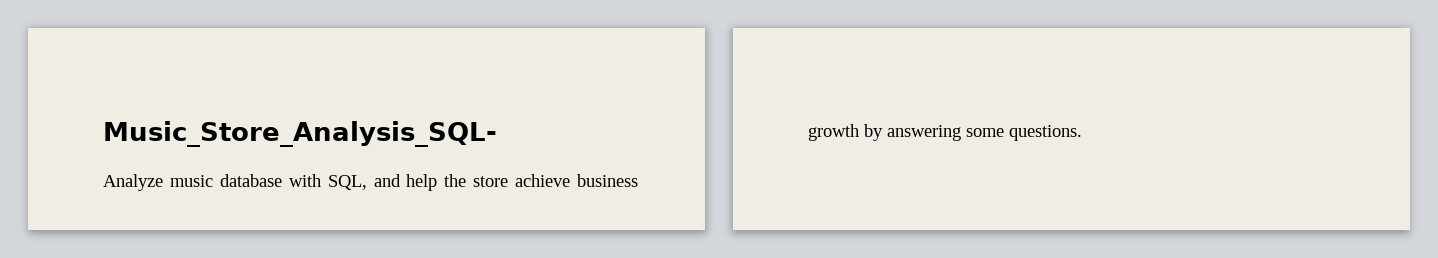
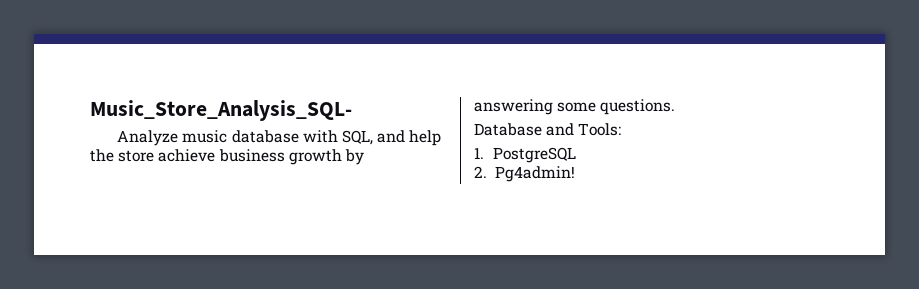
(1082, 133) none -> [474,123,622,136] [474,147,576,163] [474,166,575,182] // Database and Tools: // 1. PostgreSQL // 2. Pg4admin!

